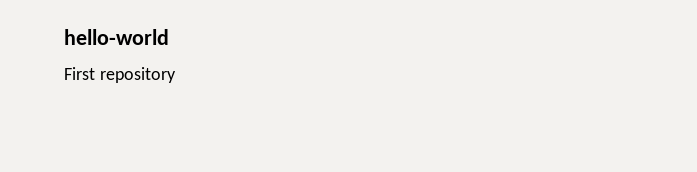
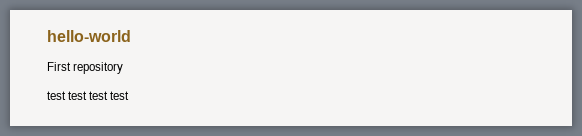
(176, 75) none -> [47,91,130,100] // test test test test

